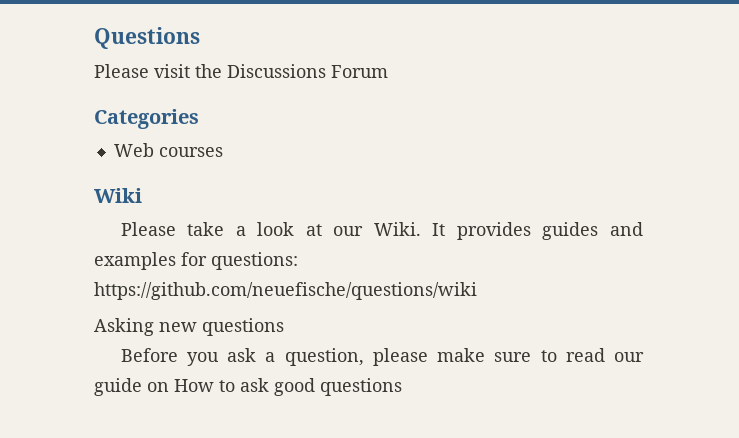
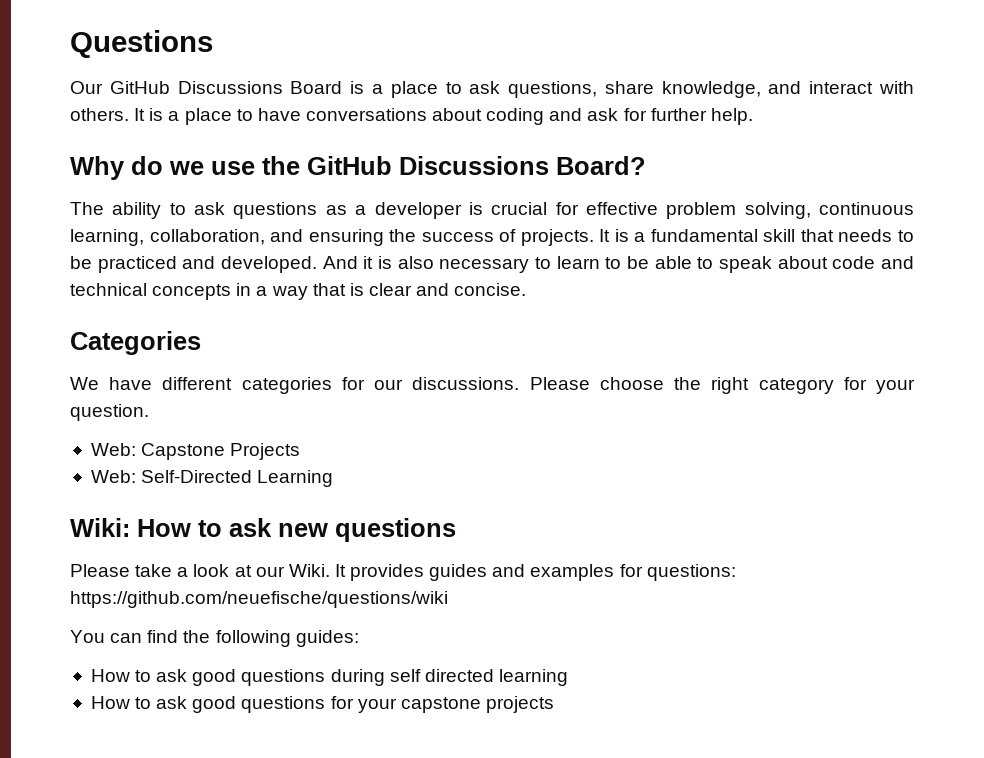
[94,64,388,78] [94,109,199,129] [113,143,223,157] [94,188,142,203] Please visit the Discussions Forum // Categories // Web courses // Wiki -> [70,81,915,98] [70,108,753,125] [70,156,646,180] [70,202,915,219] [70,229,914,246] [70,256,914,273] [70,283,527,300] [70,331,201,355] [70,377,916,394] [70,404,149,421] [90,443,301,460] [90,470,334,487] [70,518,456,542] Our GitHub Discussions Board is a place to ask questions, share knowledge, and interact with others. It is a place to have conversations about coding and ask for further help. // Why do we use the GitHub Discussions Board? // The ability to ask questions as a developer is crucial for effective problem solving, continuous learning, collaboration, and ensuring the success of projects. It is a fundamental skill that needs to be practiced and developed. And it is also necessary to learn to be able to speak about code and technical concepts in a way that is clear and concise. // Categories // We have different categories for our discussions. Please choose the right category for your question. // Web: Capstone Projects // Web: Self-Directed Learning // Wiki: How to ask new questions
[94,318,284,336] [120,348,644,366] [94,378,402,396] Asking new questions // Before you ask a question, please make sure to read our guide on How to ask good questions -> [70,630,359,647] [90,669,568,686] [90,696,554,713] You can find the following guides: // How to ask good questions during self directed learning // How to ask good questions for your capstone projects

